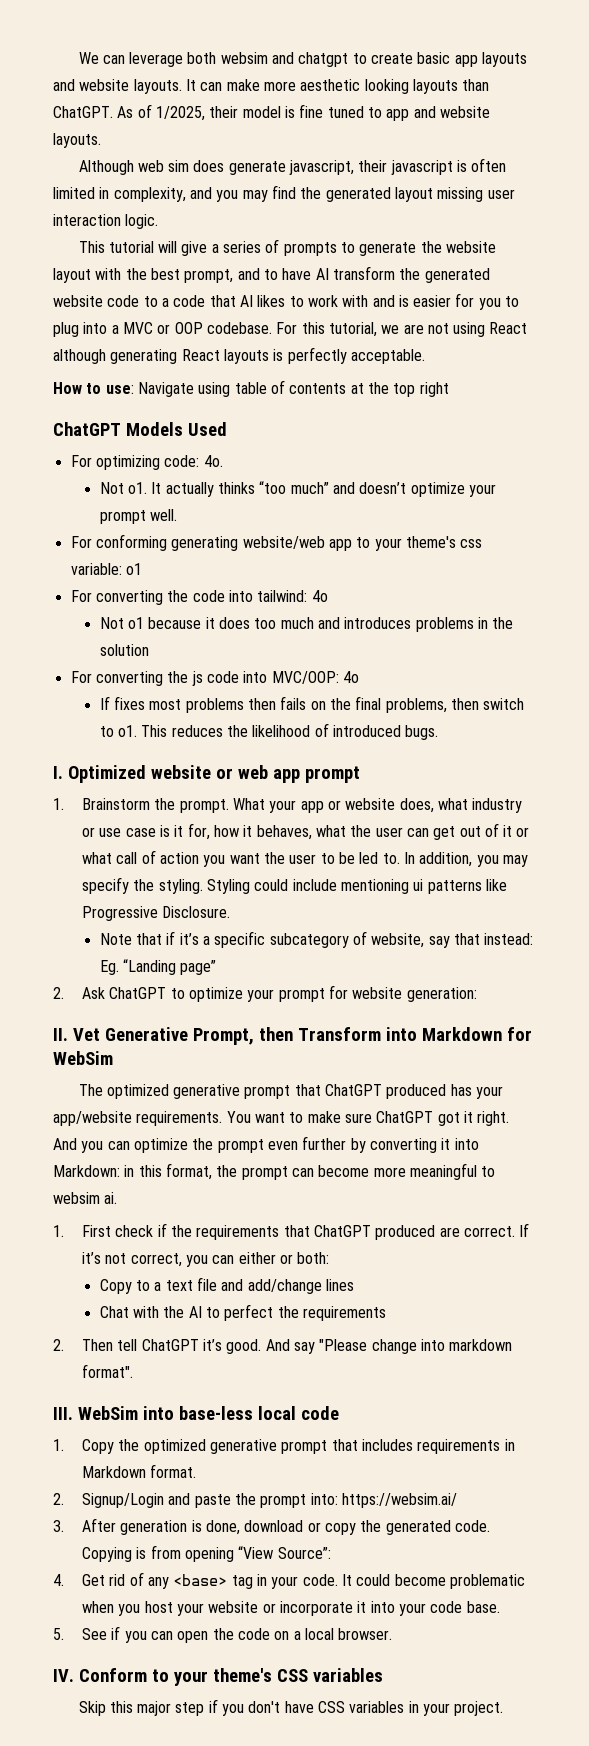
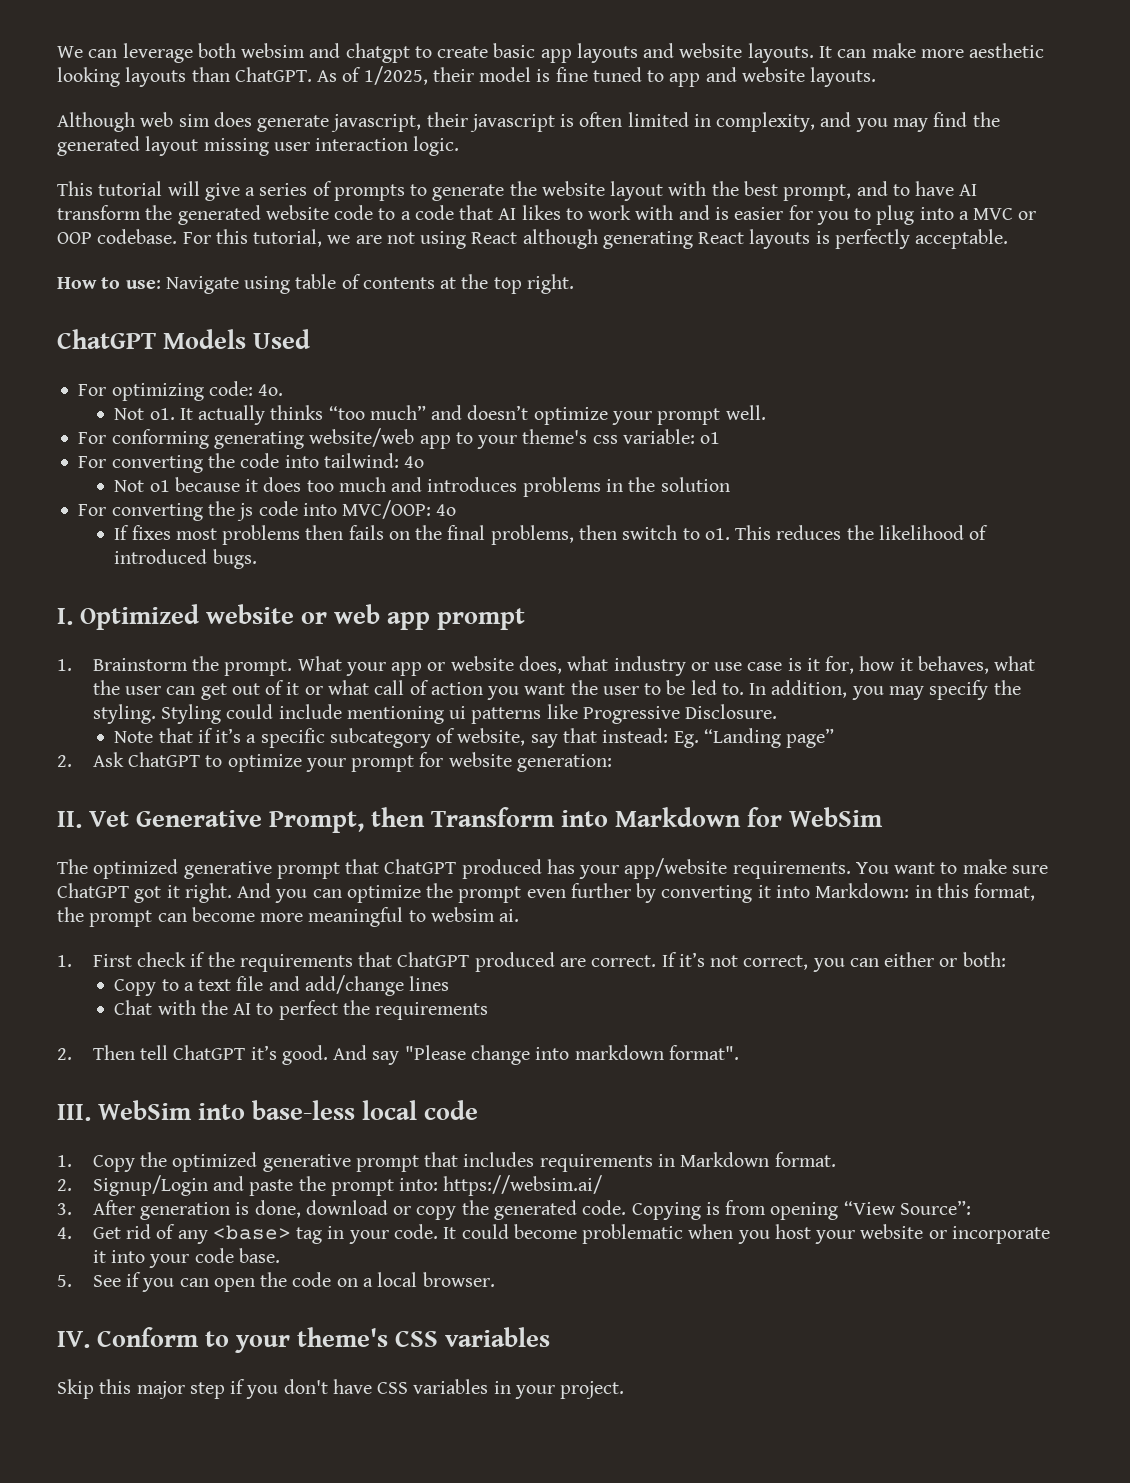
[419,382,449,397] right -> [526,274,574,294] right.

